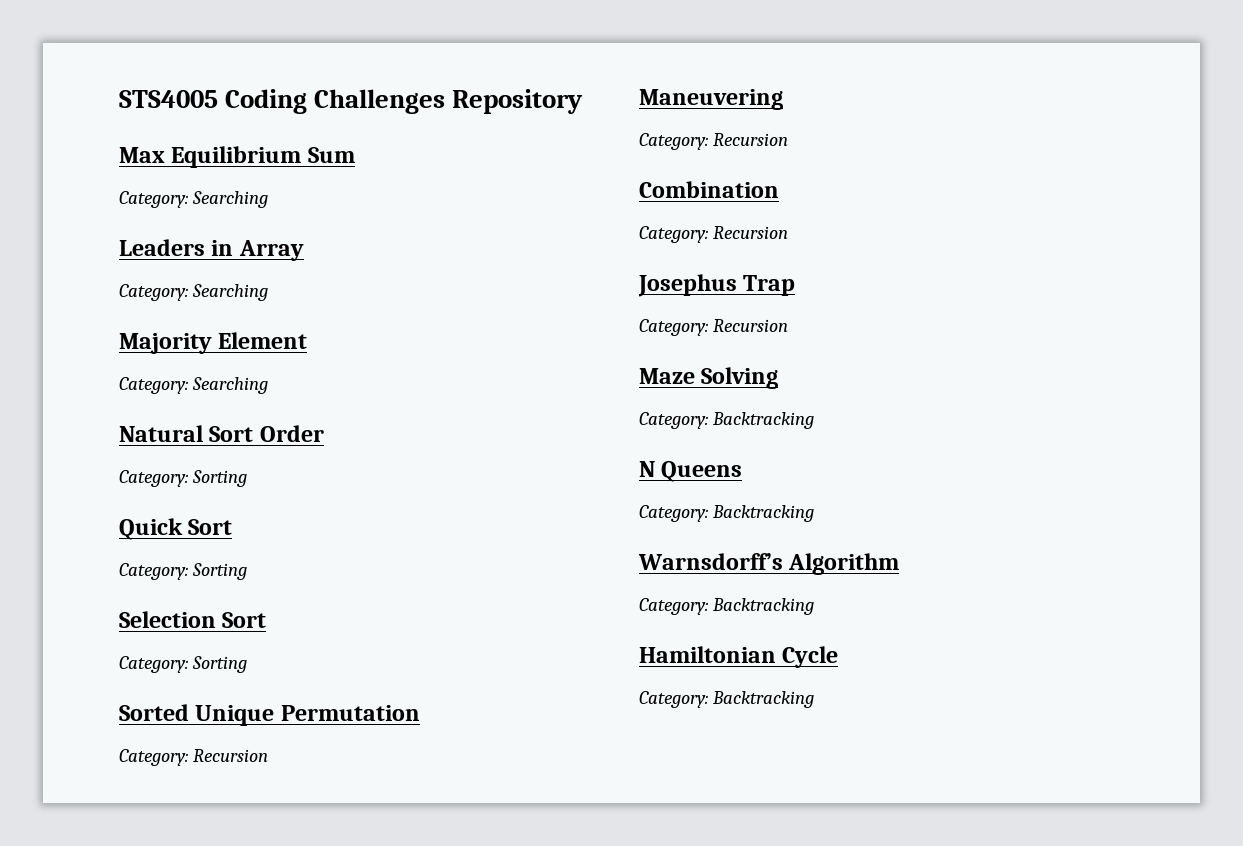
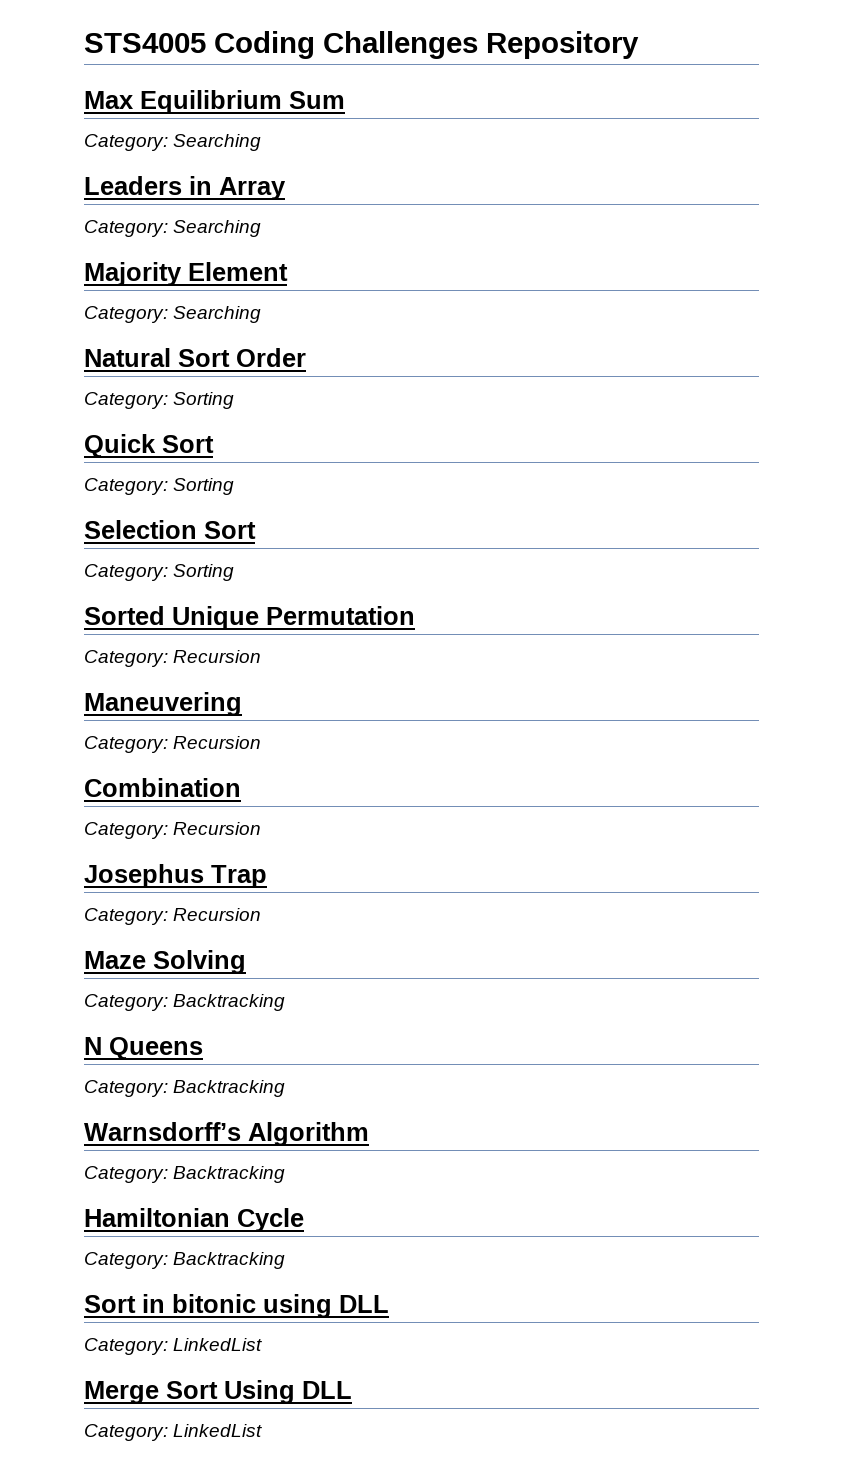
(815, 699) none -> [84,1294,389,1318] [84,1338,263,1355] [84,1380,352,1404] [84,1424,263,1441] // Sort in bitonic using DLL // Category: LinkedList // Merge Sort Using DLL // Category: LinkedList

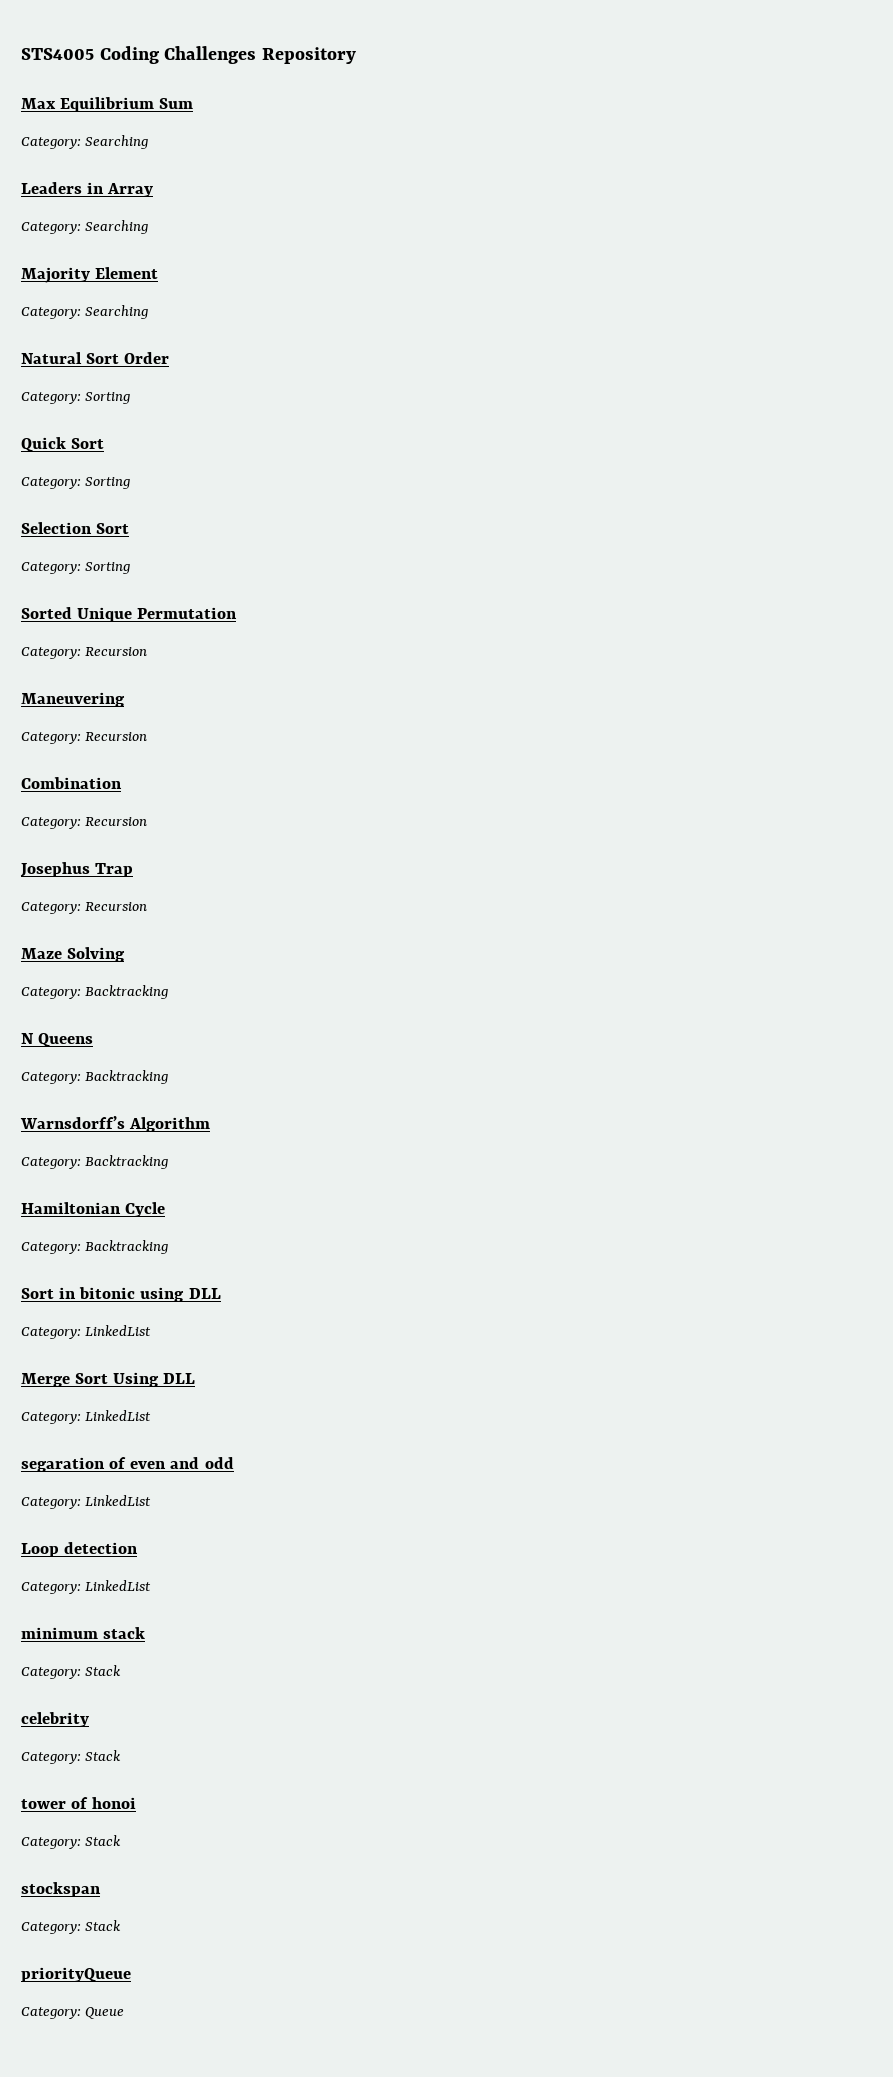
(263, 1430) none -> [21,1457,234,1472] [21,1495,152,1509] [21,1542,139,1557] [21,1580,152,1594] [21,1627,146,1639] [21,1665,122,1679] [21,1712,89,1727] [21,1750,122,1764] [21,1797,137,1809] [21,1835,122,1849] [21,1882,101,1897] [21,1920,122,1934] [21,1967,131,1982] [21,2007,125,2019] // segaration of even and odd // Category: LinkedList // Loop detection // Category: LinkedList // minimum stack // Category: Stack // celebrity // Category: Stack // tower of honoi // Category: Stack // stockspan // Category: Stack // priorityQueue // Category: Queue

